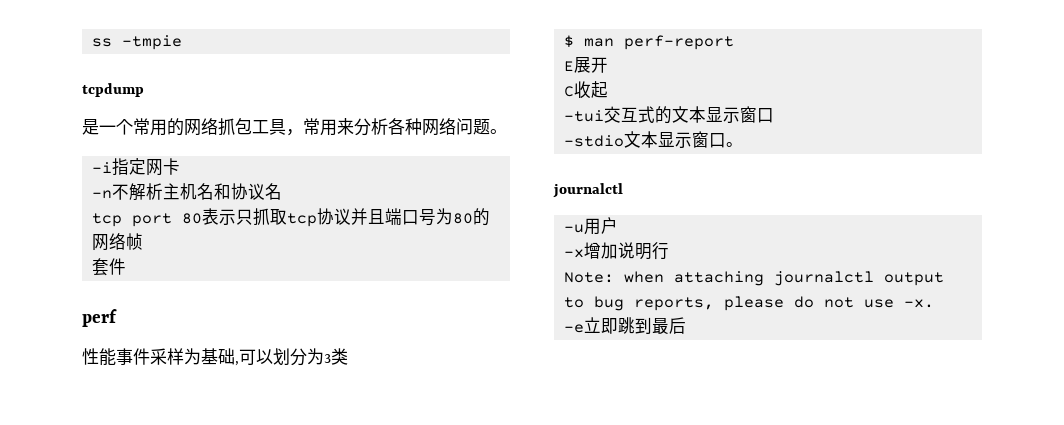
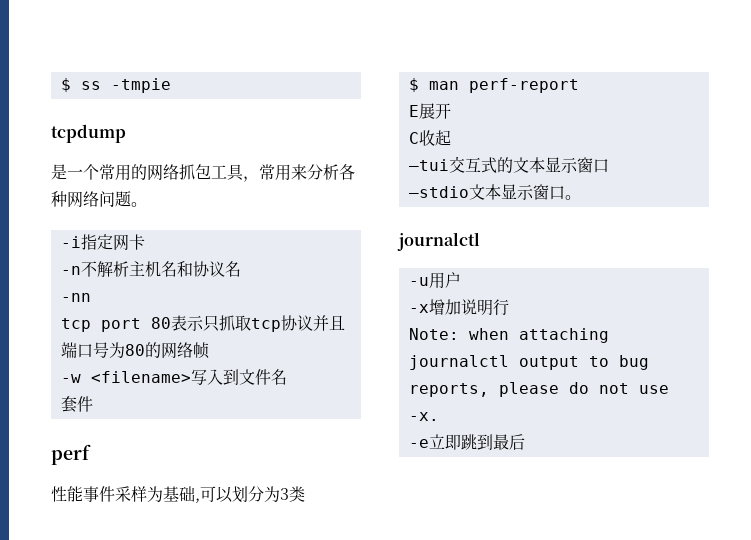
(92, 42) none -> [60,78,71,92] $
(283, 191) none -> [60,293,91,302] // -nn
(144, 241) none -> [60,369,287,385] // -w <filename>写入到文件名

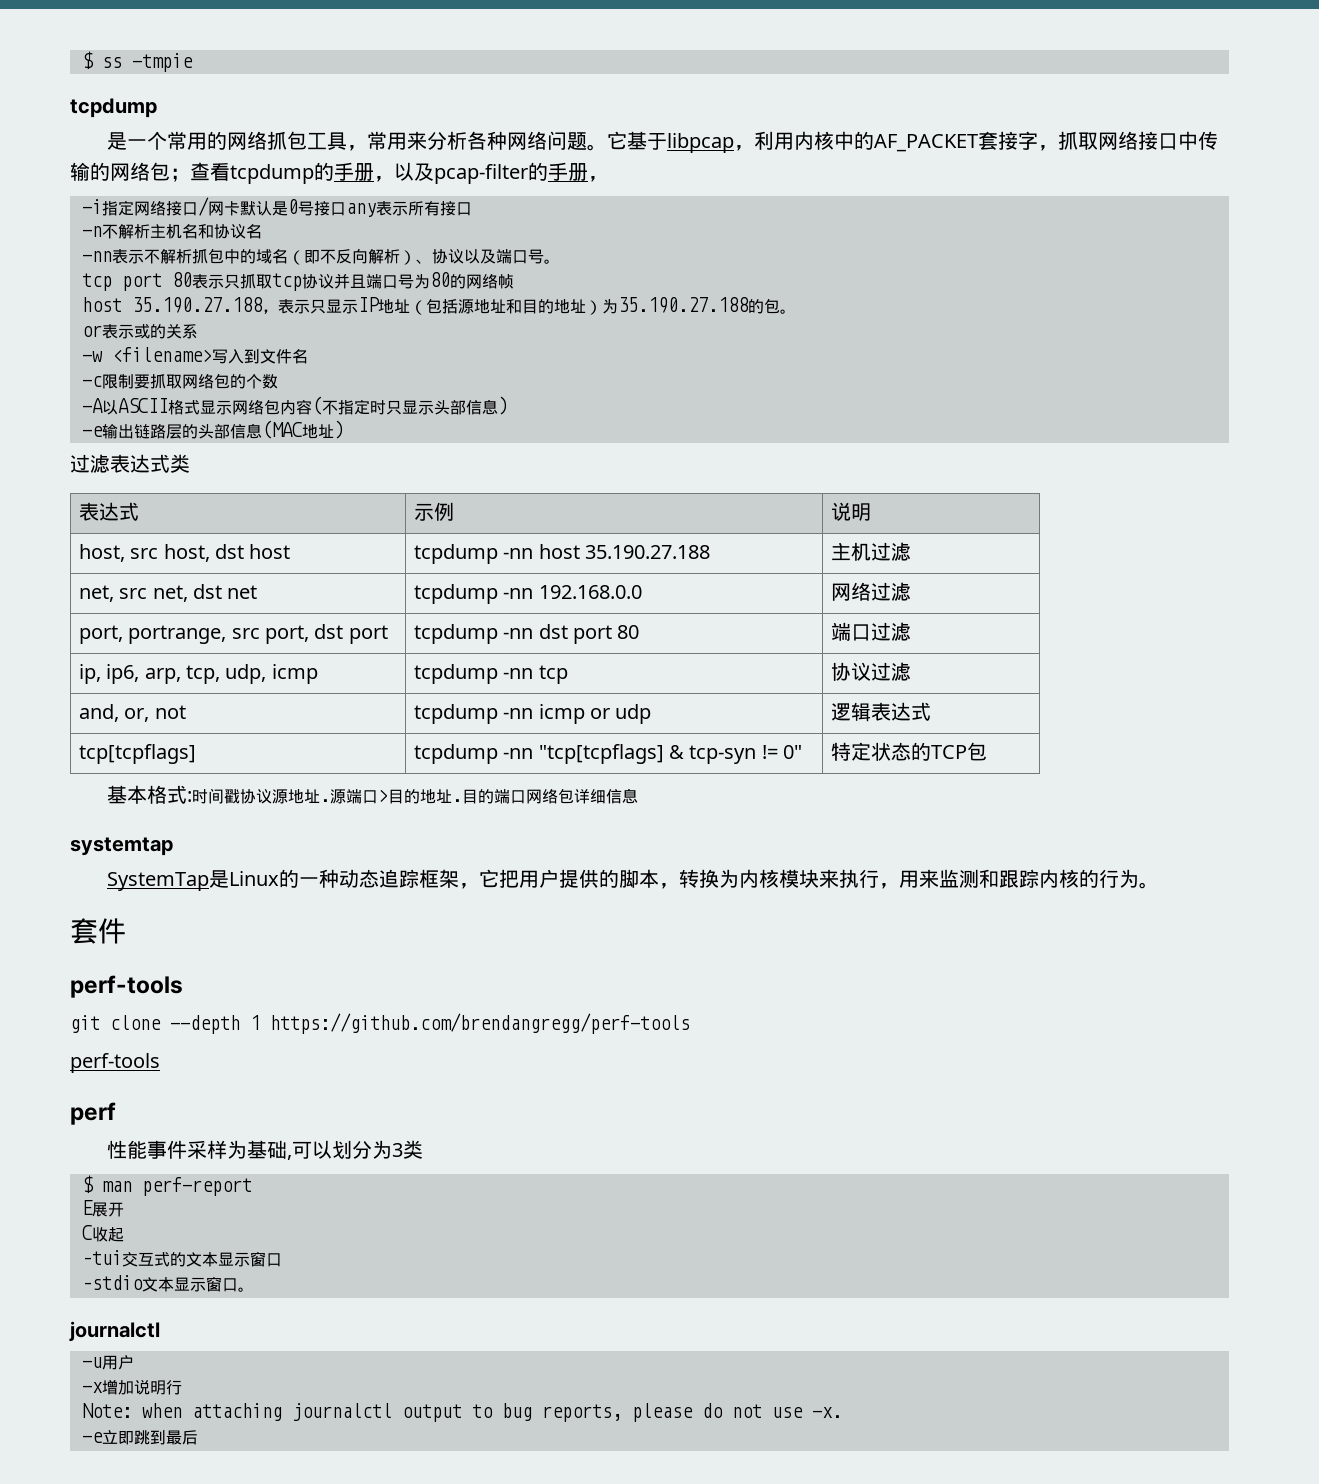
[60,234,145,251] // -i指定网卡 -> [607,131,1219,153] [70,162,608,184] [82,197,472,217] 它基于libpcap，利用内核中的AF_PACKET套接字，抓取网络接口中传输的网络包；查看tcpdump的手册，以及pcap-filter的手册， // -i指定网络接口/网卡默认是0号接口any表示所有接口
(91, 297) none -> [112,248,560,265] 表示不解析抓包中的域名（即不反向解析）、协议以及端口号。
(210, 350) none -> [82,297,796,315] [82,324,198,339] // host 35.190.27.188，表示只显示IP地址（包括源地址和目的地址）为35.190.27.188的包。 // or表示或的关系
[60,396,93,413] 套件 -> [82,373,278,389] [82,396,508,415] [82,420,344,439] [70,454,190,473] [78,502,139,521] [413,502,454,521] [830,502,871,521] [78,544,291,562] [413,544,711,564] [830,542,911,561] [78,584,258,602] [413,584,642,604] [830,582,911,601] [78,624,388,644] [413,624,640,644] [830,622,911,641] [78,664,318,684] [413,664,568,684] [830,662,911,681] [78,704,186,722] [413,704,652,724] [830,702,931,722] [78,744,196,764] [413,744,803,764] [830,742,987,761] [107,785,639,804] [70,837,173,856] [107,869,1160,891] [70,918,126,944] [70,975,183,998] [70,1013,690,1034] [70,1053,160,1073] -c限制要抓取网络包的个数 // -A以ASCII格式显示网络包内容(不指定时只显示头部信息) // -e输出链路层的头部信息(MAC地址) // 过滤表达式类 // 表达式 | 示例 | 说明 // host, src host, dst host | tcpdump -nn host 35.190.27.188 | 主机过滤 // net, src net, dst net | tcpdump -nn 192.168.0.0 | 网络过滤 // port, portrange, src port, dst port | tcpdump -nn dst port 80 | 端口过滤 // ip, ip6, arp, tcp, udp, icmp | tcpdump -nn tcp | 协议过滤 // and, or, not | tcpdump -nn icmp or udp | 逻辑表达式 // tcp[tcpflags] | tcpdump -nn "tcp[tcpflags] & tcp-syn != 0" | 特定状态的TCP包 // 基本格式:时间戳协议源地址.源端口>目的地址.目的端口网络包详细信息 // systemtap // SystemTap是Linux的一种动态追踪框架，它把用户提供的脚本，转换为内核模块来执行，用来监测和跟踪内核的行为。 // 套件 // perf-tools // git clone --depth 1 https://github.com/brendangregg/perf-tools // perf-tools

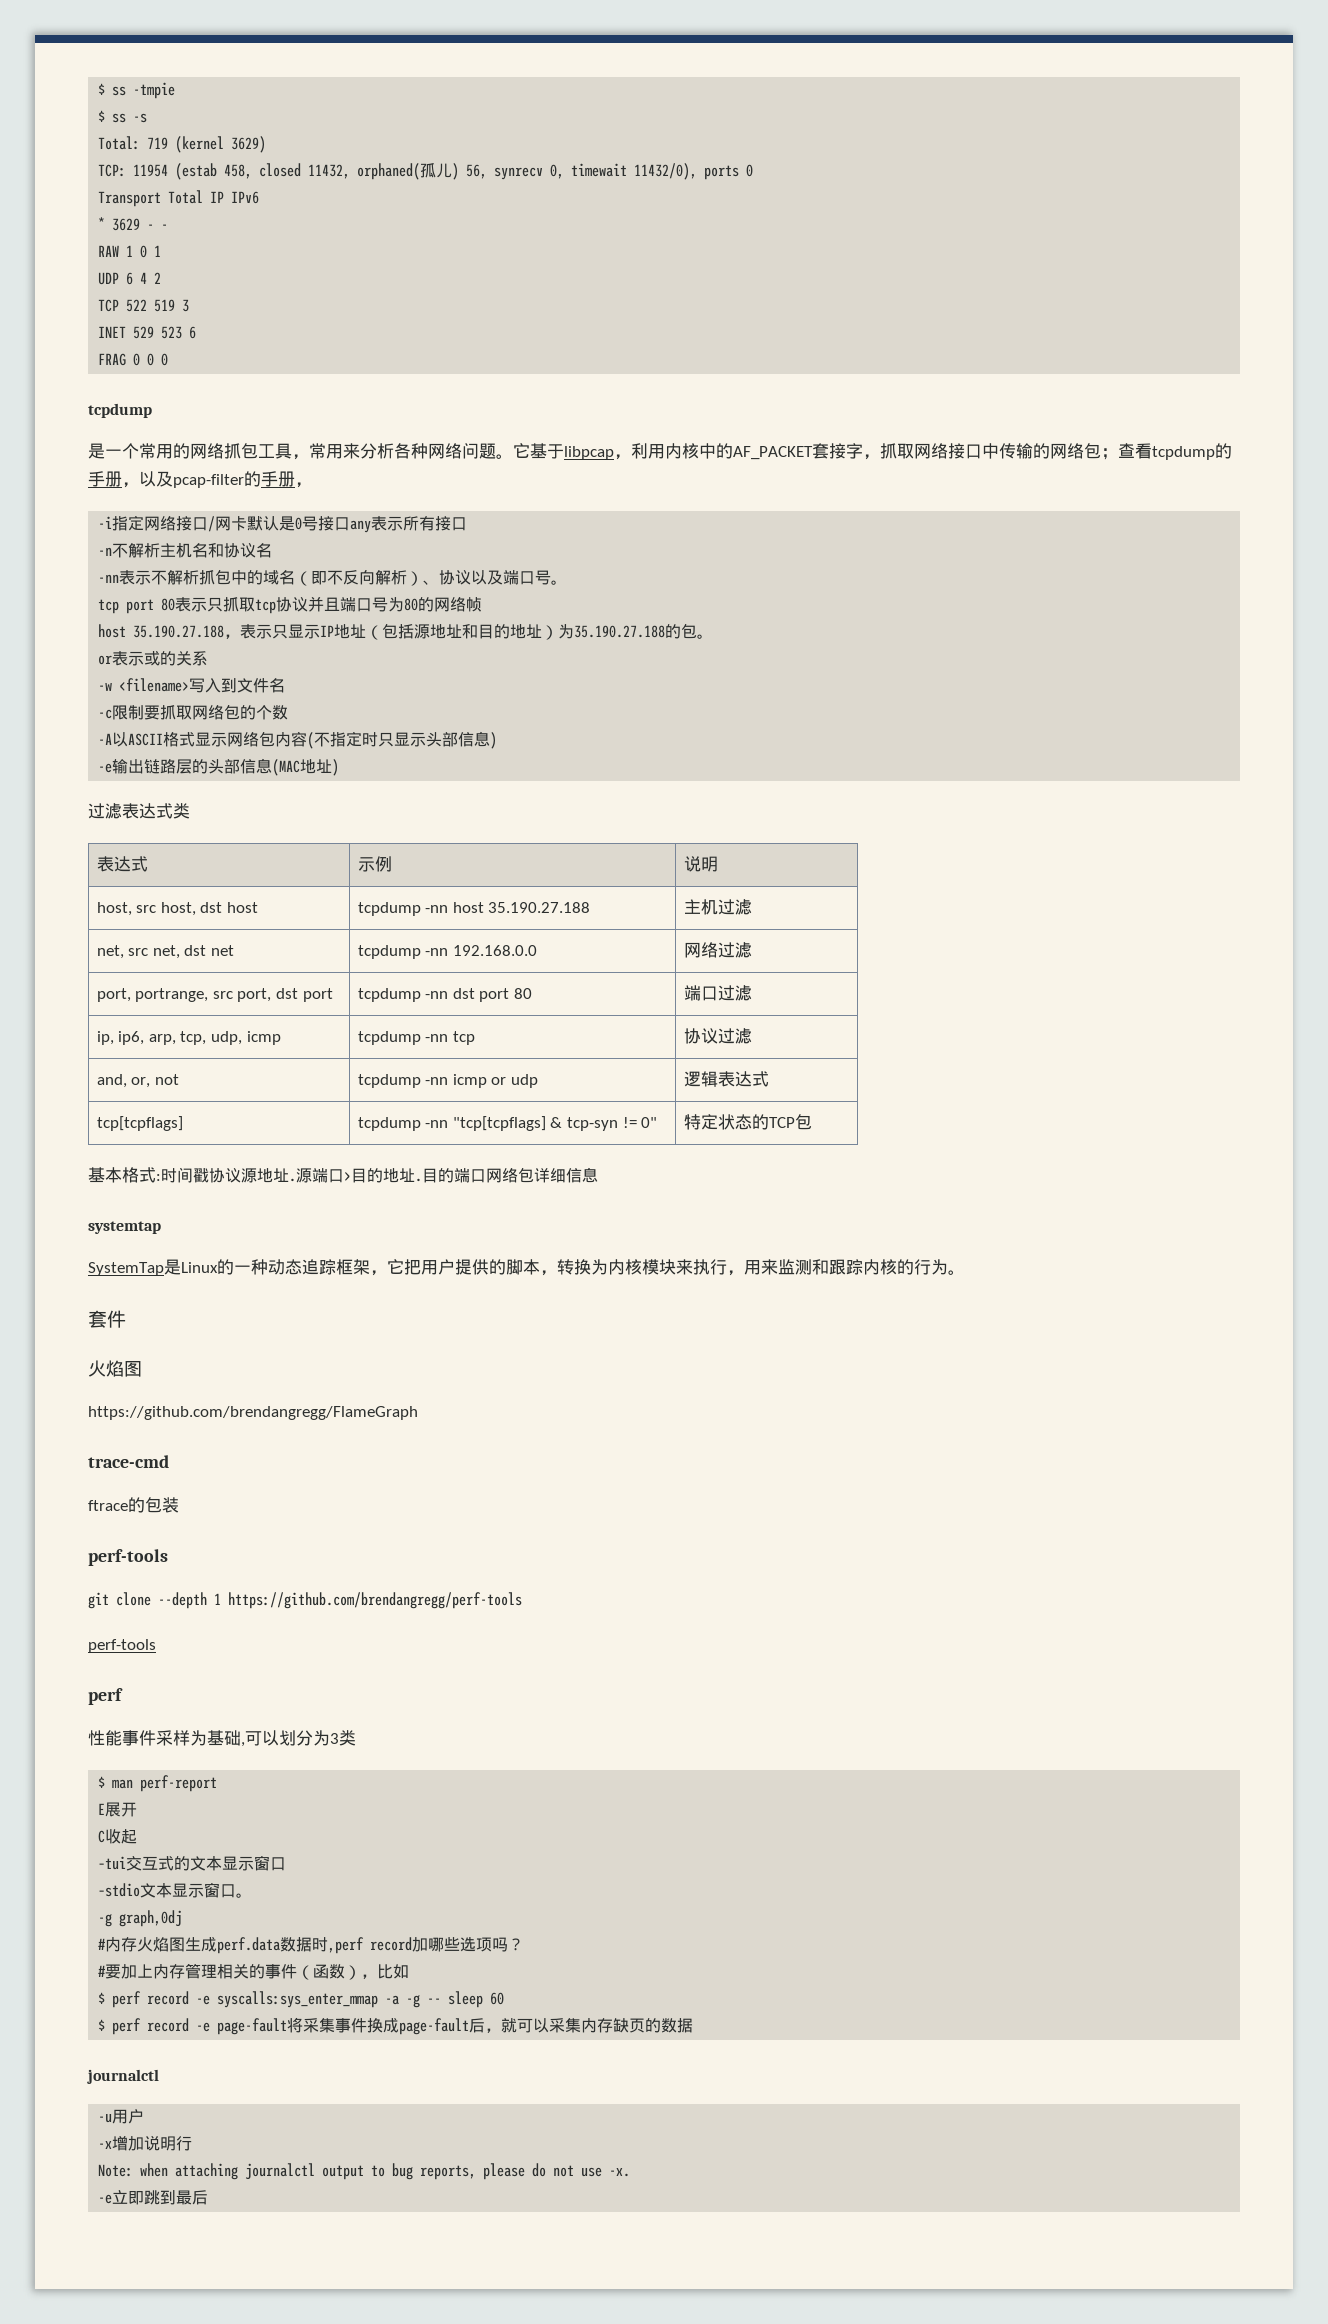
(193, 62) none -> [98,110,148,123] [98,136,267,153] [98,163,754,180] [98,190,260,207] [98,217,169,231] [98,245,162,258] [98,272,162,285] [98,299,190,312] [98,326,197,339] [98,353,169,366] // $ ss -s // Total: 719 (kernel 3629) // TCP: 11954 (estab 458, closed 11432, orphaned(孤儿) 56, synrecv 0, timewait 11432/0), ports 0 // Transport Total IP IPv6 // * 3629 - - // RAW 1 0 1 // UDP 6 4 2 // TCP 522 519 3 // INET 529 523 6 // FRAG 0 0 0
(126, 931) none -> [88,1360,142,1377] [88,1406,418,1420] [88,1455,169,1468] [88,1497,179,1513] // 火焰图 // https://github.com/brendangregg/FlameGraph // trace-cmd // ftrace的包装
(254, 1289) none -> [98,1910,183,1927] [98,1937,525,1954] [98,1963,410,1980] [98,1991,505,2008] [98,2017,694,2035] // -g graph,0dj // #内存火焰图生成perf.data数据时,perf record加哪些选项吗？ // #要加上内存管理相关的事件（函数），比如 // $ perf record -e syscalls:sys_enter_mmap -a -g -- sleep 60 // $ perf record -e page-fault将采集事件换成page-fault后，就可以采集内存缺页的数据

